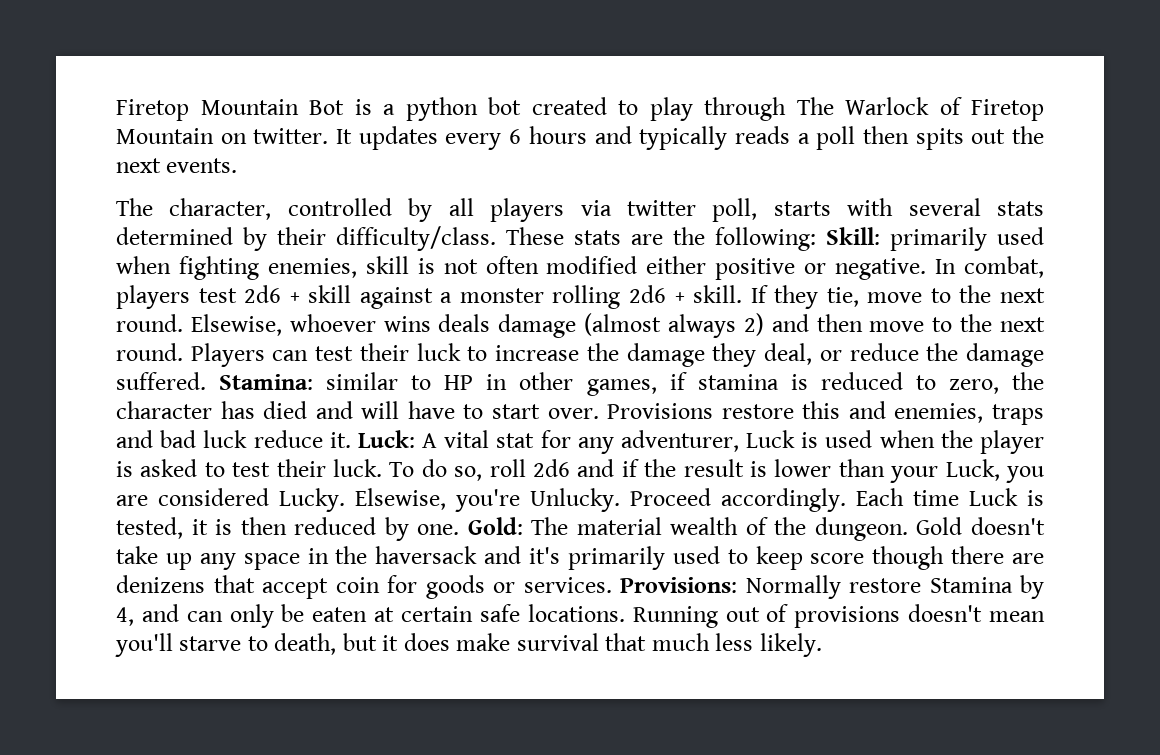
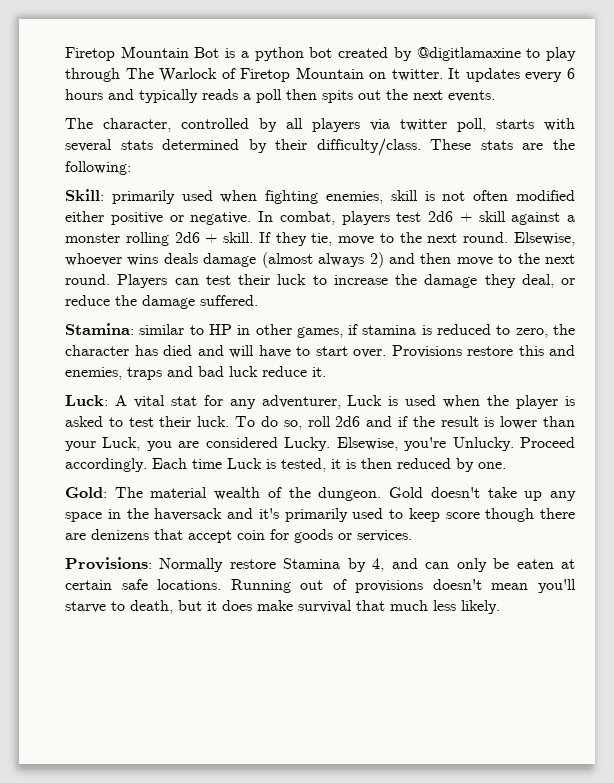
(607, 106) none -> [393,47,521,61] by @digitlamaxine
(816, 239) none -> (131, 168) //
(206, 381) none -> (258, 300) //
(351, 440) none -> (326, 372) //
(460, 529) none -> (506, 465) //
(612, 585) none -> (412, 536) //

